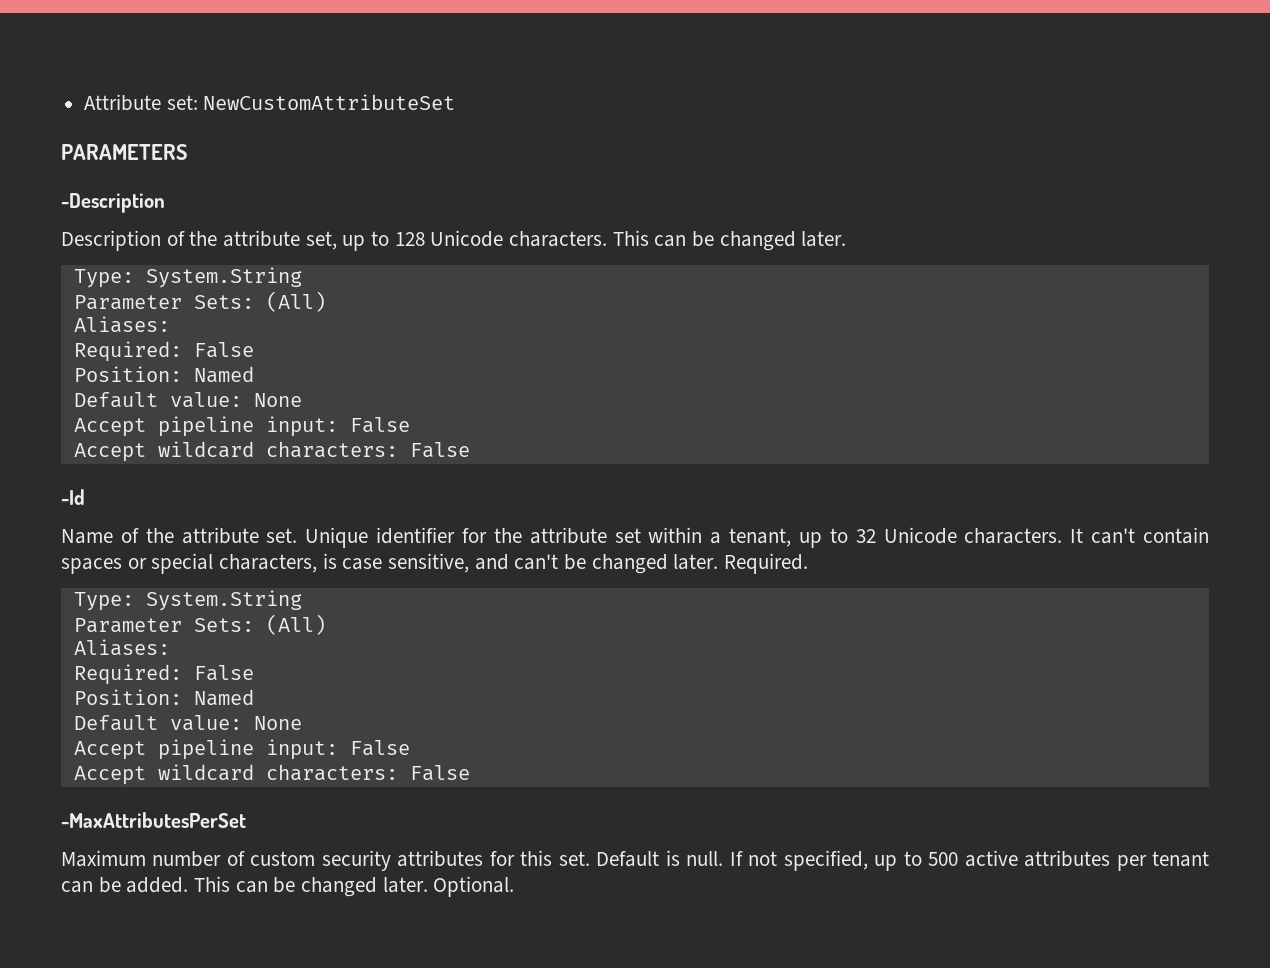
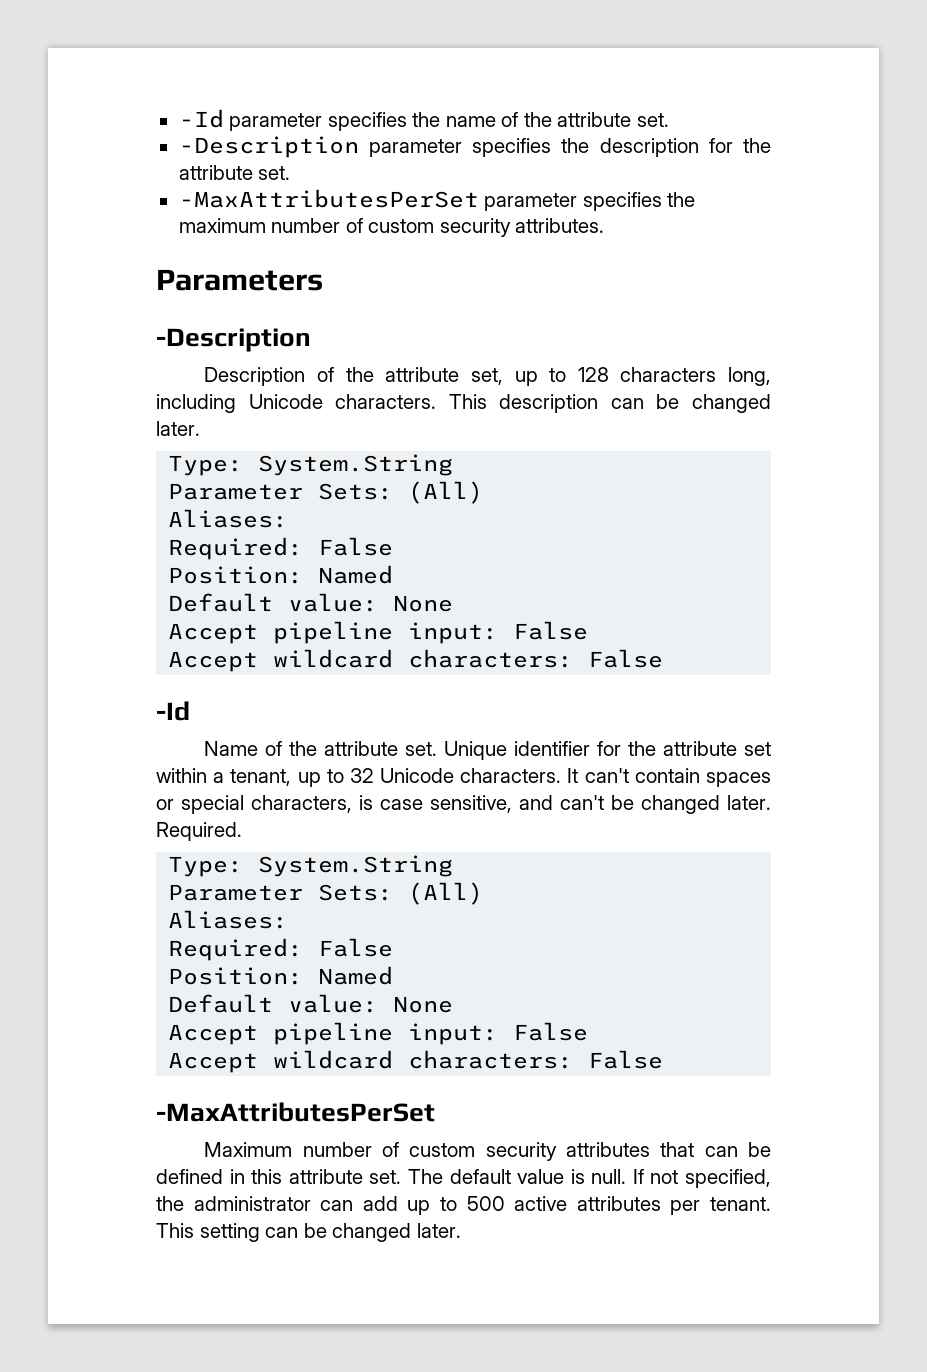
[84,94,456,111] [61,144,187,160] Attribute set: NewCustomAttributeSet // PARAMETERS -> [178,109,669,131] [178,136,771,158] [178,165,291,180] [178,189,696,211] [178,218,605,237] [156,269,323,291] -Id parameter specifies the name of the attribute set. // -Description parameter specifies the description for the attribute set. // -MaxAttributesPerSet parameter specifies the maximum number of custom security attributes. // Parameters
(425, 239) none -> [620,367,771,386] [156,394,236,413] characters long, including
(649, 238) none -> [499,394,599,413] description
[489,850,660,867] for this set. Default -> [660,1142,772,1157] [156,1169,565,1184] that can be defined in this attribute set. The default value
(868, 860) none -> [156,1196,398,1211] the administrator can add
[1152,851,1209,867] [61,876,515,897] tenant can be added. This can be changed later. Optional. -> [710,1197,772,1211] [156,1223,461,1242] tenant. This setting can be changed later.

